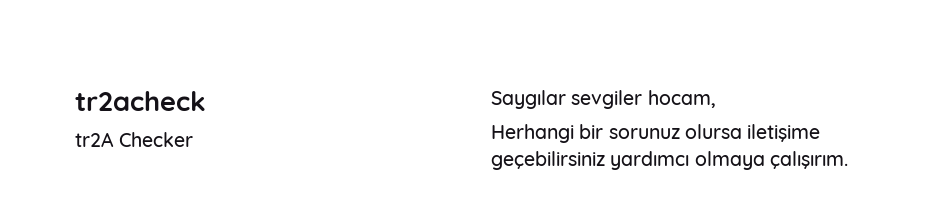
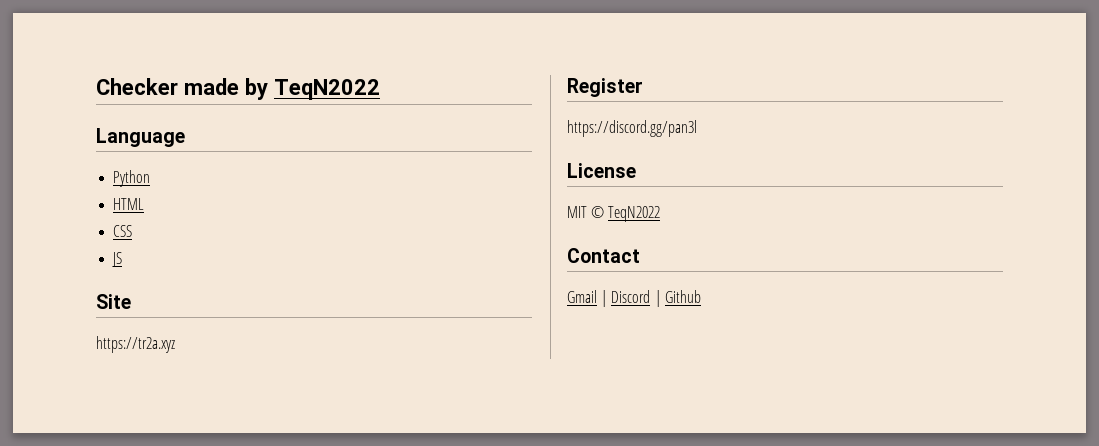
[75,91,206,111] [75,132,194,147] [491,90,716,109] [491,124,821,143] [491,151,848,170] tr2acheck // tr2A Checker // Saygılar sevgiler hocam, // Herhangi bir sorunuz olursa iletişime geçebilirsiniz yardımcı olmaya çalışırım. -> [96,78,380,100] [96,128,185,147] [113,170,151,187] [113,198,145,210] [113,225,133,237] [112,252,123,267] [96,294,131,309] [96,336,175,353] [567,78,643,97] [567,120,697,137] [567,163,636,178] [567,206,661,222] [567,248,640,263] [567,290,701,307] Checker made by TeqN2022 // Language // Python // HTML // CSS // JS // Site // https://tr2a.xyz // Register // https://discord.gg/pan3l // License // MIT © TeqN2022 // Contact // Gmail | Discord | Github

